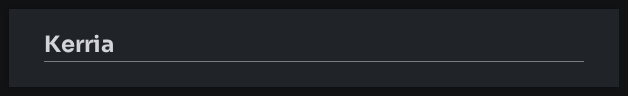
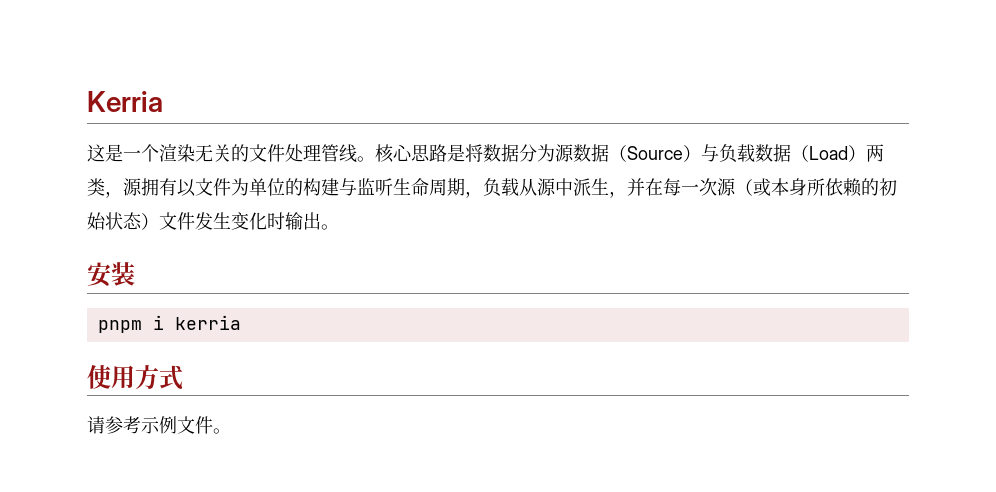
(114, 43) none -> [87,144,884,163] [87,178,897,198] [87,212,339,230] [87,262,135,287] [97,315,241,333] [87,364,183,390] [87,416,231,434] // 这是一个渲染无关的文件处理管线。核心思路是将数据分为源数据（Source）与负载数据（Load）两类，源拥有以文件为单位的构建与监听生命周期，负载从源中派生，并在每一次源（或本身所依赖的初始状态）文件发生变化时输出。 // 安装 // pnpm i kerria // 使用方式 // 请参考示例文件。

